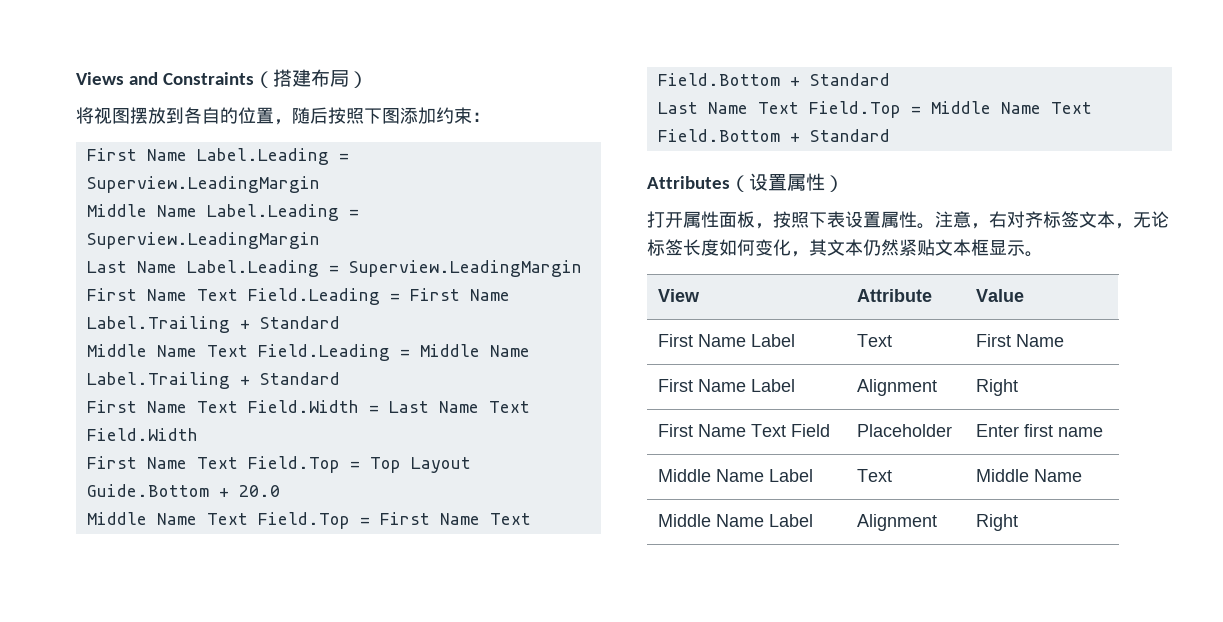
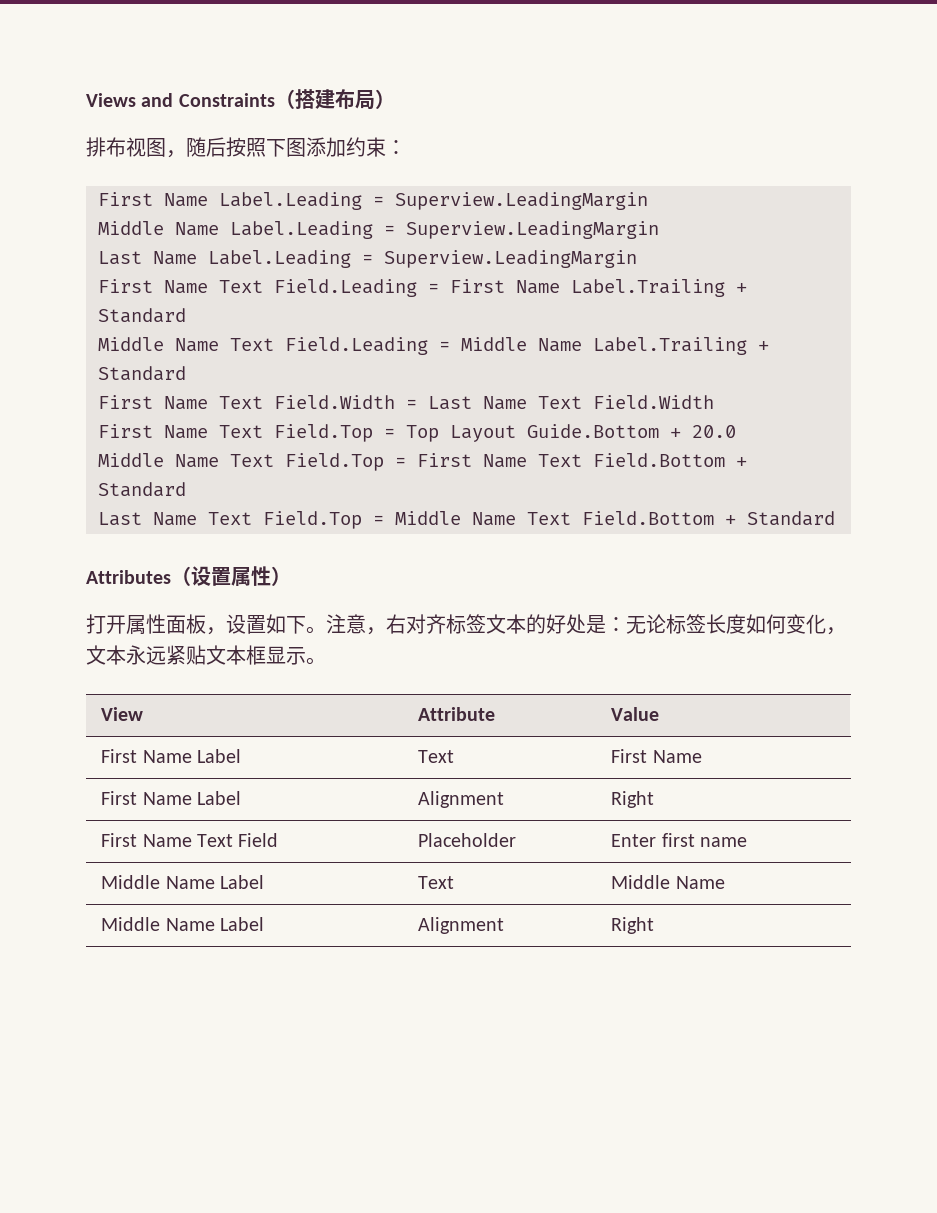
[76,107,274,124] 将视图摆放到各自的位置 -> [86,137,166,157] 排布视图
[773,211,917,228] 按照下表设置属性 -> [226,614,306,634] 设置如下
[1115,223,1133,229] ， -> [526,614,626,634] 的好处是：
[809,239,899,256] 其文本仍然 -> [86,645,166,665] 文本永远

